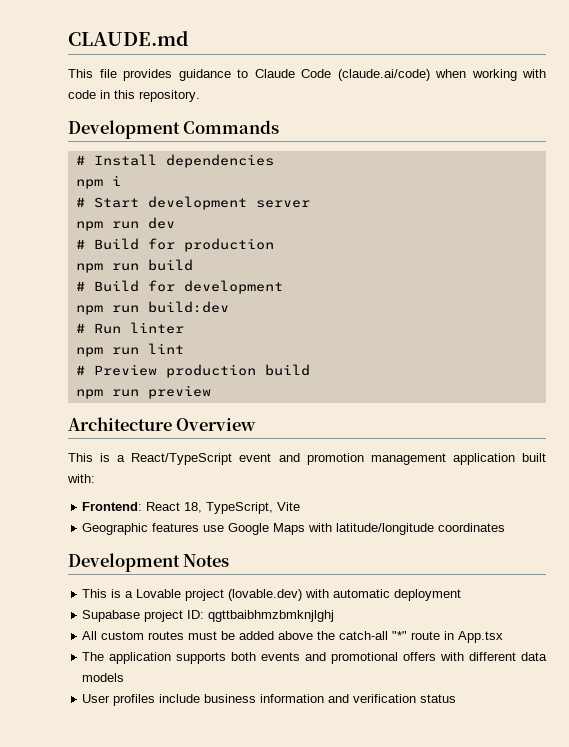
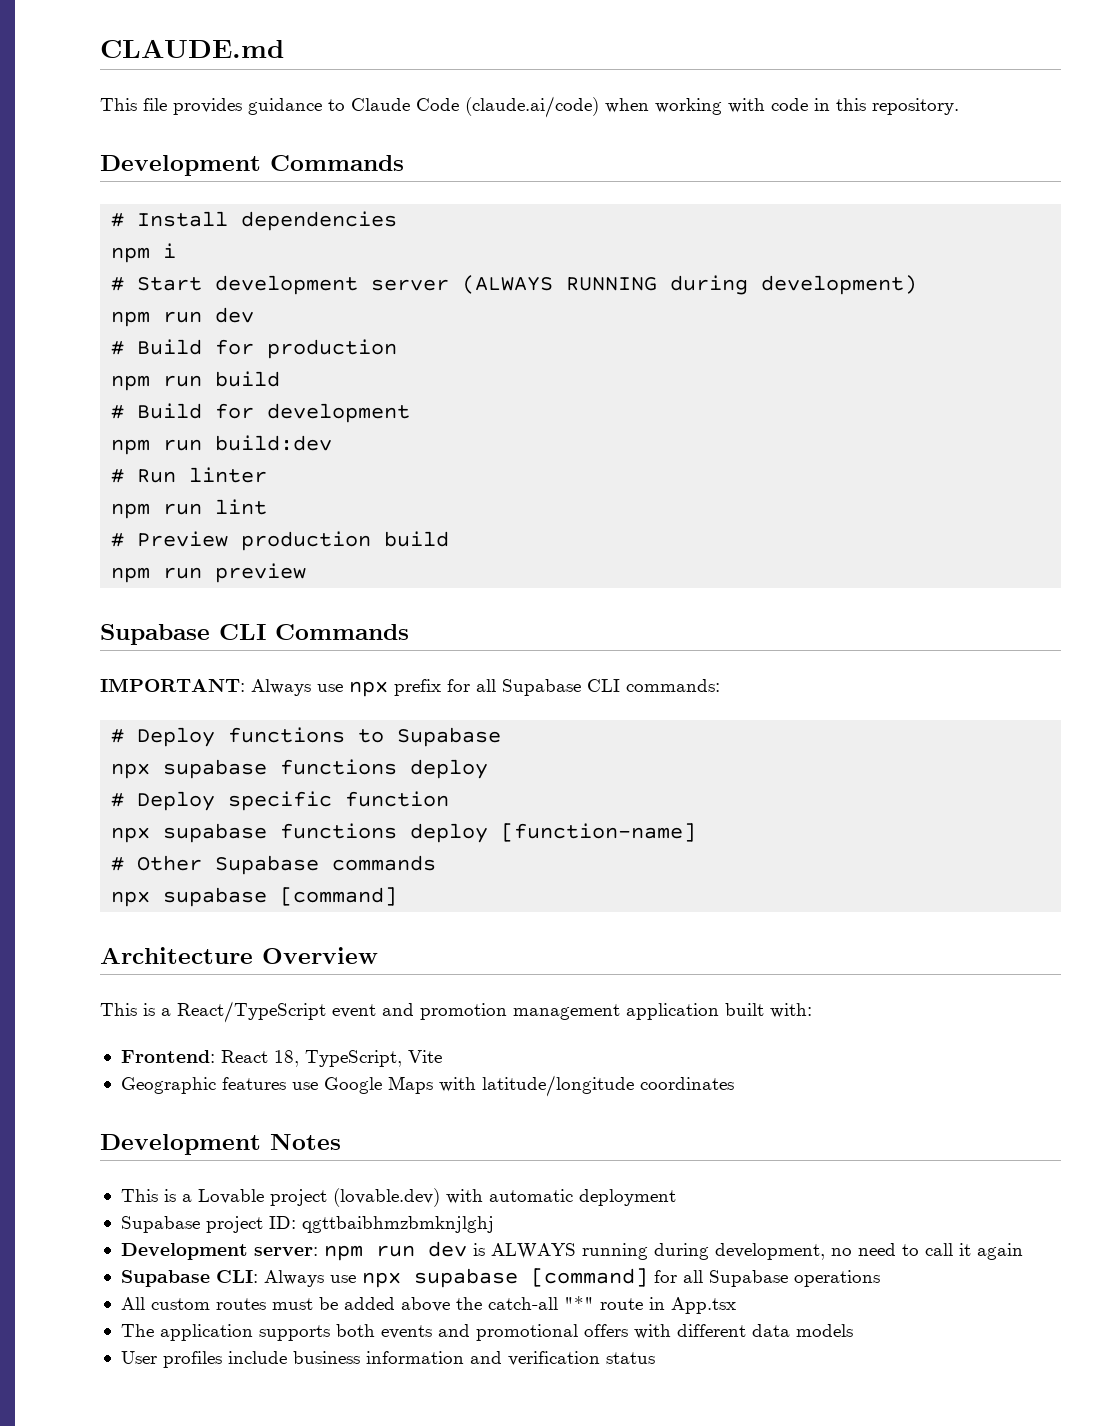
(310, 204) none -> [462,275,918,295] (ALWAYS RUNNING during development)
(211, 392) none -> [100,624,409,645] [100,678,720,697] [111,727,502,747] [111,759,489,779] [111,791,450,811] [111,823,697,843] [111,855,437,875] [111,887,398,907] // Supabase CLI Commands // IMPORTANT: Always use npx prefix for all Supabase CLI commands: // # Deploy functions to Supabase // npx supabase functions deploy // # Deploy specific function // npx supabase functions deploy [function-name] // # Other Supabase commands // npx supabase [command]
(335, 616) none -> [120,1241,1023,1261] [120,1268,880,1288] // Development server: npm run dev is ALWAYS running during development, no need to call it again // Supabase CLI: Always use npx supabase [command] for all Supabase operations

